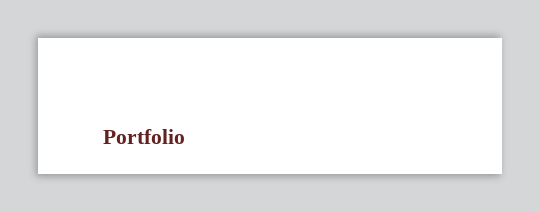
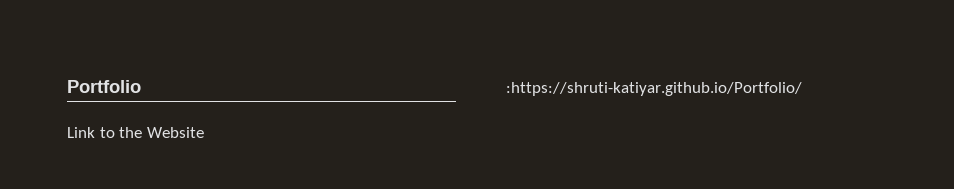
(185, 136) none -> [67,127,204,138] [506,82,802,96] // Link to the Website :https://shruti-katiyar.github.io/Portfolio/

